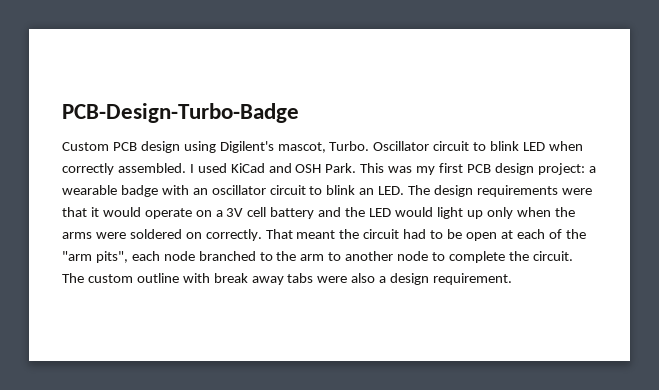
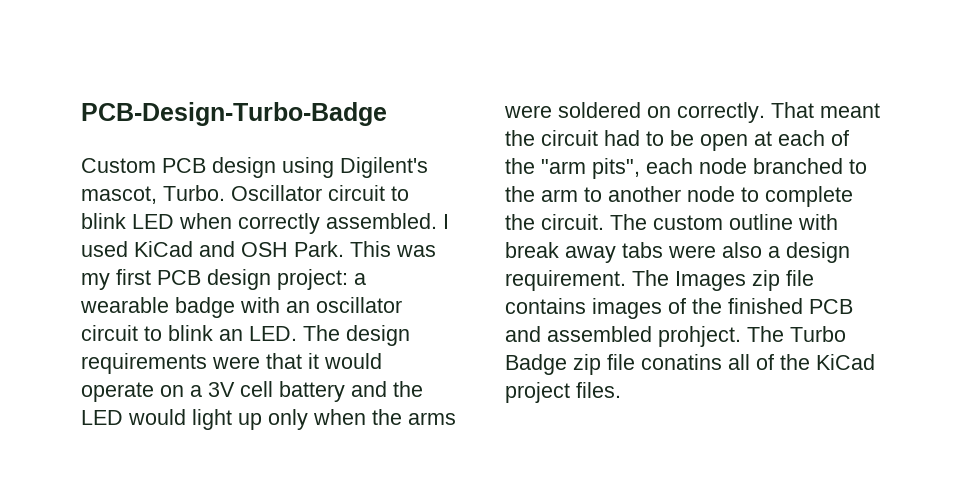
(513, 279) none -> [632,270,814,291] [505,298,853,319] [505,326,846,347] [505,354,875,375] [505,382,621,403] The Images zip file contains images of the finished PCB and assembled prohject. The Turbo Badge zip file conatins all of the KiCad project files.

